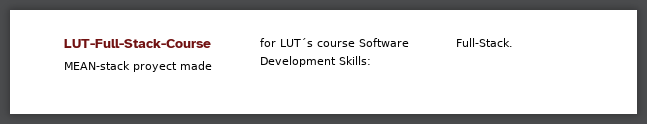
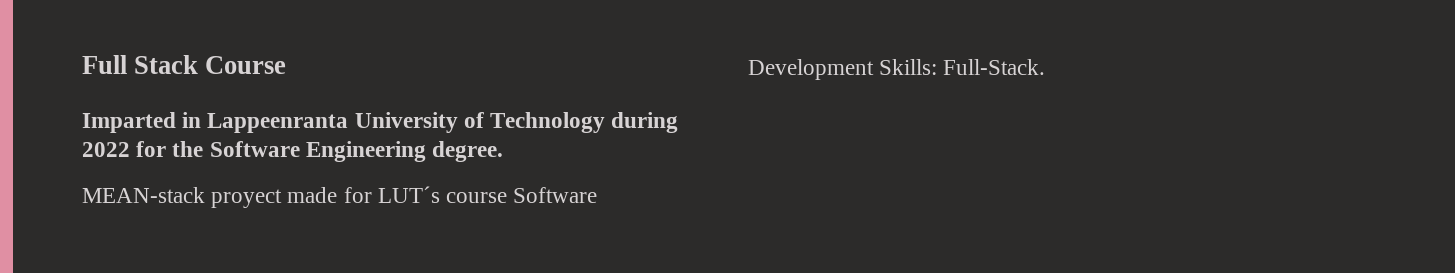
[64,39,211,48] LUT-Full-Stack-Course -> [82,55,287,74] [82,112,679,133] [82,141,504,162] Full Stack Course // Imparted in Lappeenranta University of Technology during 2022 for the Software Engineering degree.

